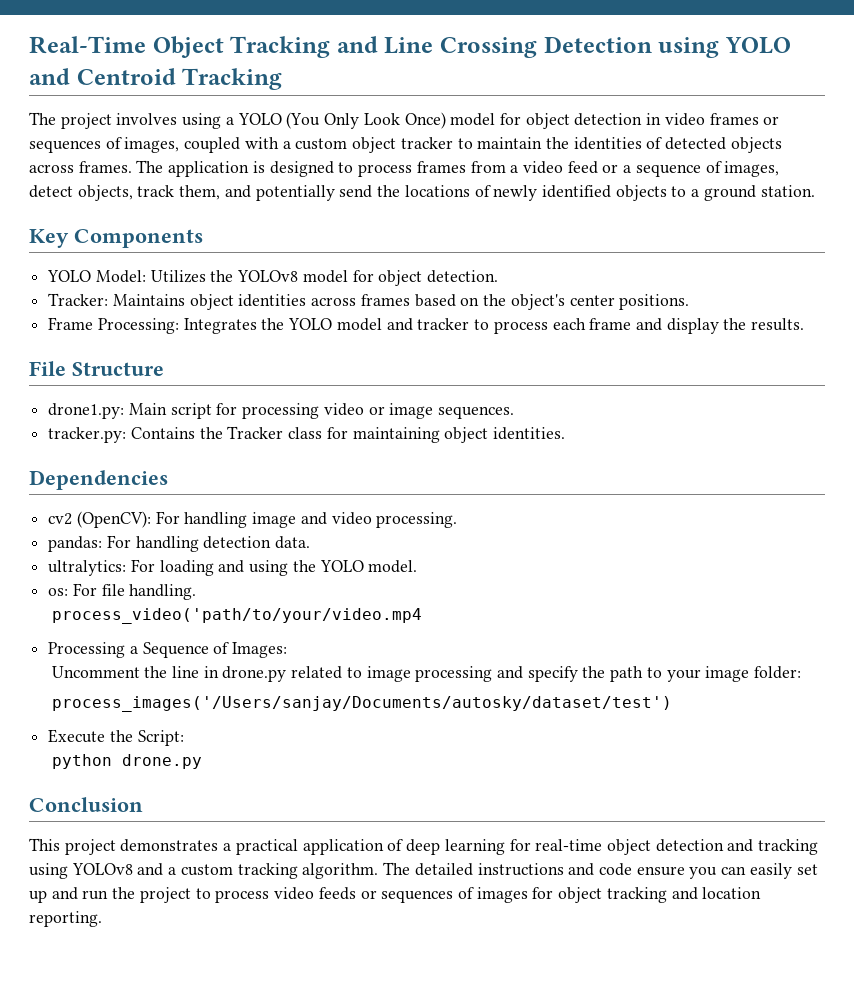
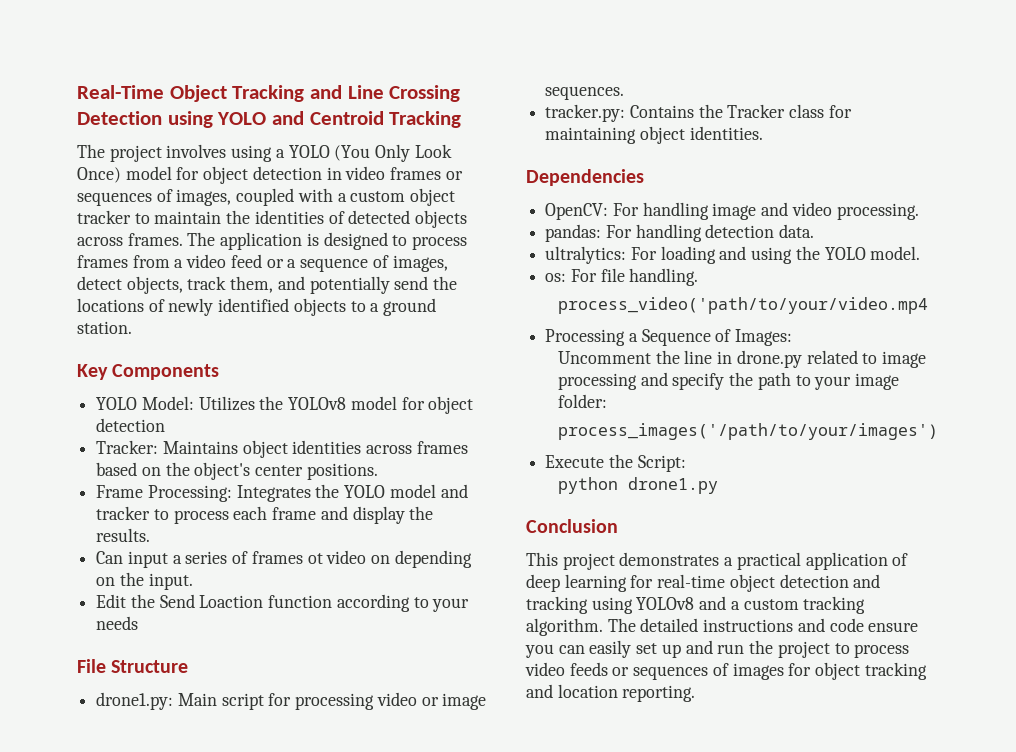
[427,270,499,283] detection. -> [96,418,166,432] detection
(805, 324) none -> [96,550,472,568] [96,572,193,590] [96,594,470,612] [96,616,139,630] // Can input a series of frames ot video on depending on the input. // Edit the Send Loaction function according to your needs
[48,511,151,528] cv2 (OpenCV): -> [545,203,609,220] OpenCV:
[51,696,672,712] process_images('/Users/sanjay/Documents/autosky/dataset/test') -> [558,423,939,440] process_images('/path/to/your/images')
[121,754,202,769] drone.py -> [628,477,719,494] drone1.py

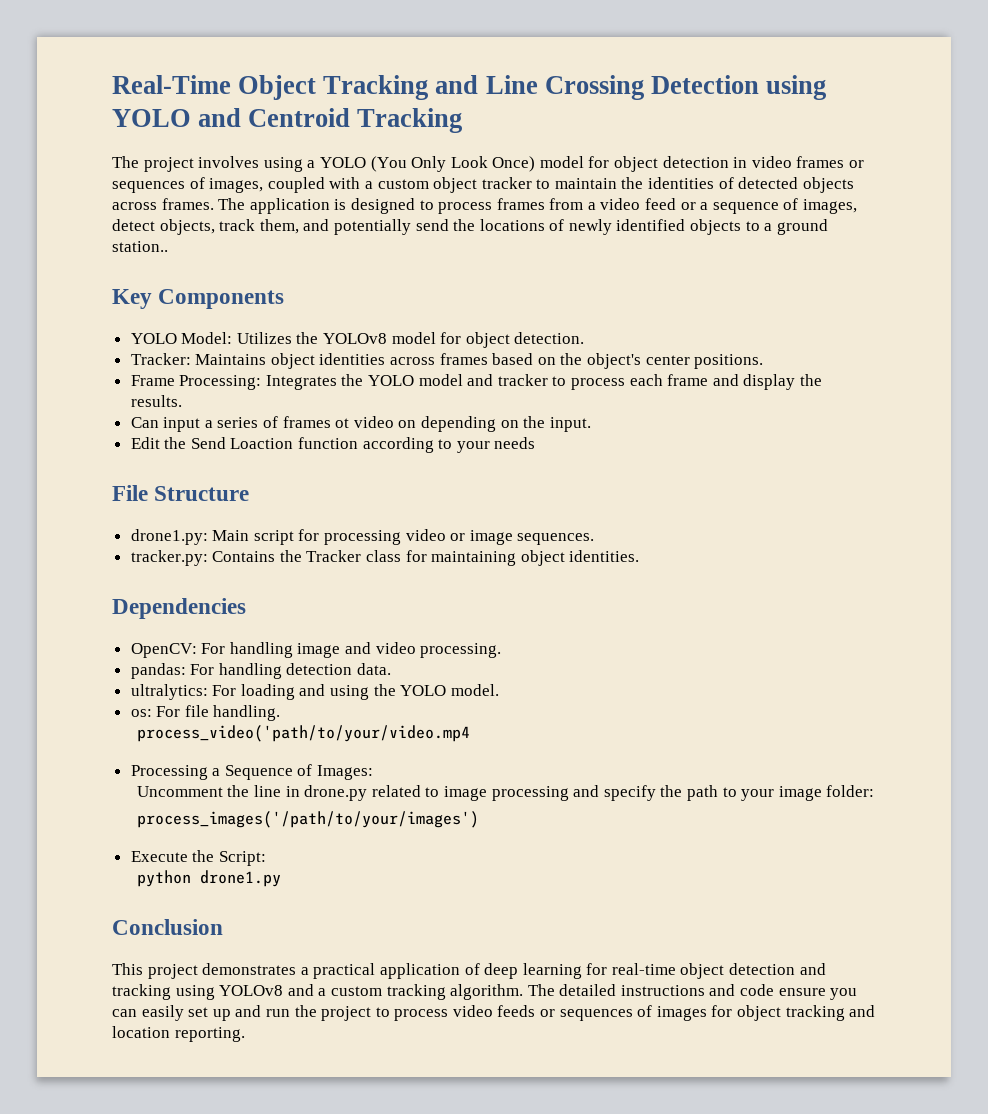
[77,321,132,334] station. -> [112,241,168,252] station..
[96,418,166,432] detection -> [514,332,585,344] detection.

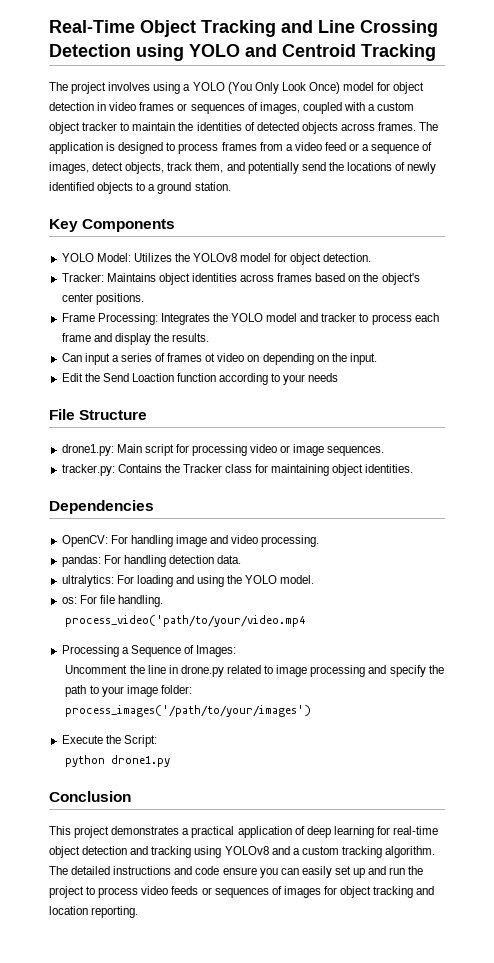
[112,241,168,252] station.. -> [194,182,231,191] station.

